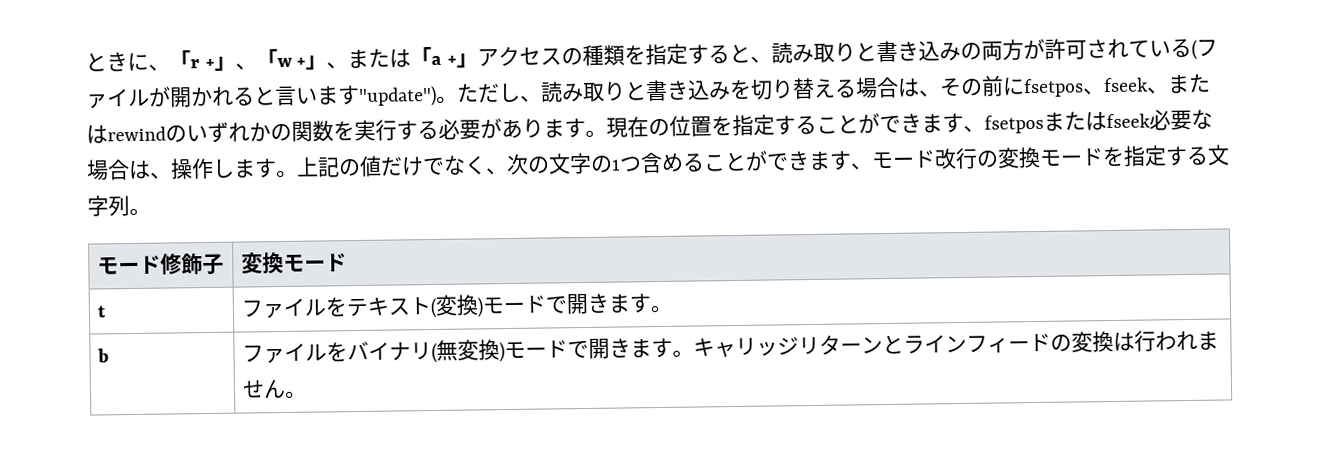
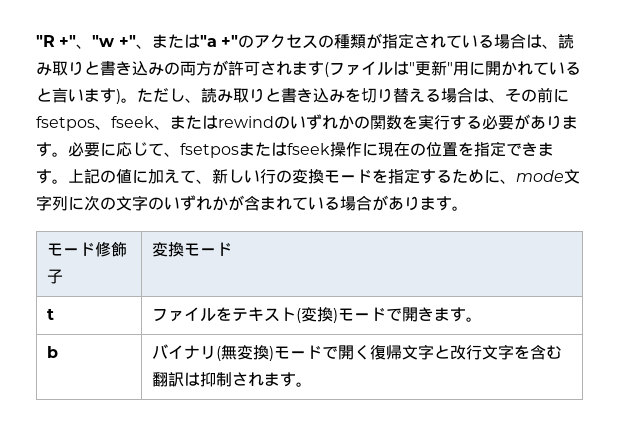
[85,43,752,72] ときに、「r +」、「w +」、または「a +」アクセスの種類を指定すると -> [36,33,542,49] "R +"、"w +"、または"a +"のアクセスの種類が指定されている場合は
[1128,38,1193,58] ている -> [292,61,324,76] ます
[148,86,234,108] が開かれ -> [393,60,565,76] は"更新"用に開かれてい
[358,85,437,107] "update") -> [116,89,121,104] )
[606,109,1213,138] [86,148,957,181] 現在の位置を指定することができます、fsetposまたはfseek必要な場合は、操作します。上記の値だけでなく、次の文字の1つ含めることができます、モード改 -> [68,141,554,158] [36,168,260,184] 必要に応じて、fsetposまたはfseek操作に現在の位置を指定できます。上記の値に加えて、新しい
[1207,144,1230,166] [87,195,130,217] 文字列 -> [452,169,580,184] [36,195,452,211] ために、mode文字列に次の文字のいずれかが含まれている場合があります
[241,342,348,364] ファイルを -> (59, 352) none
[608,330,1219,359] [241,378,286,399] きます。キャリッジリターンとラインフィードの変換は行われません -> [354,344,563,360] [152,372,297,387] く復帰文字と改行文字を含む翻訳は抑制されます

